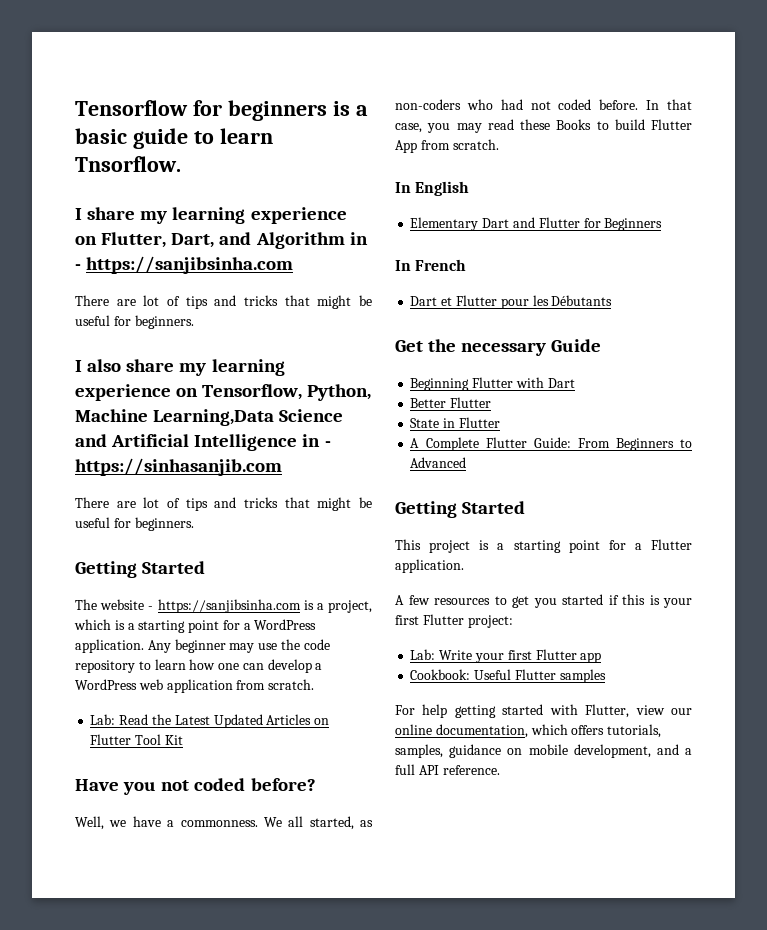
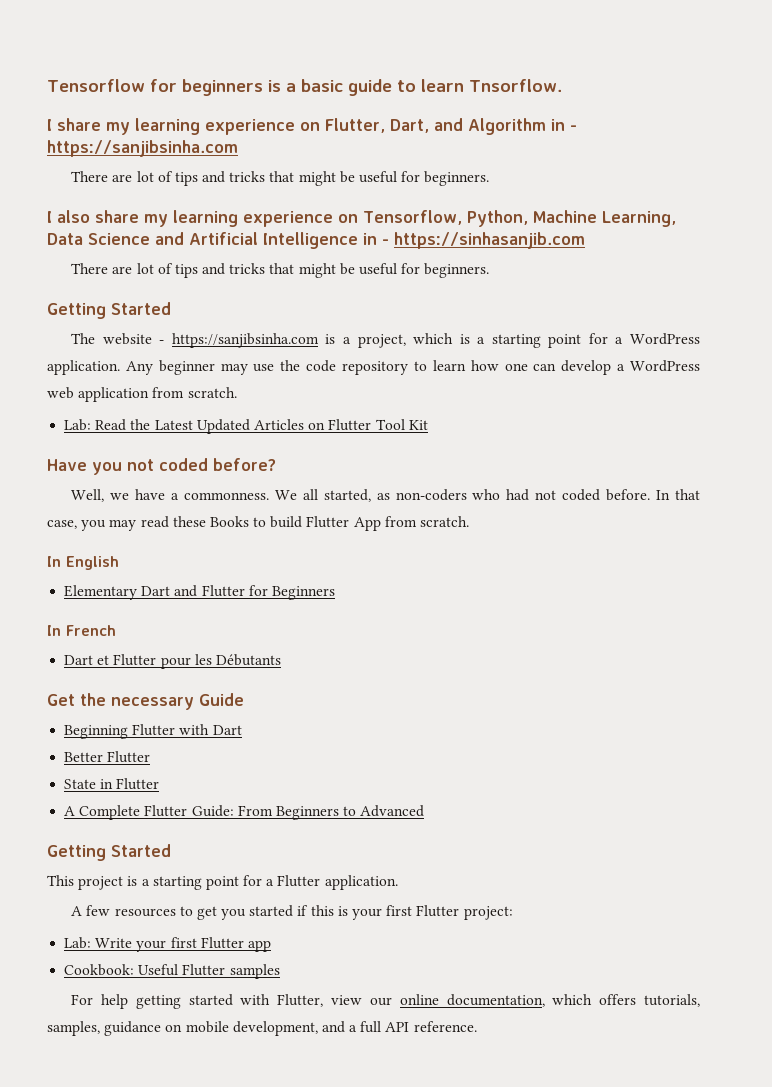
[153,409,275,426] Learning,Data -> [601,211,676,227] [47,233,83,245] Learning, Data

